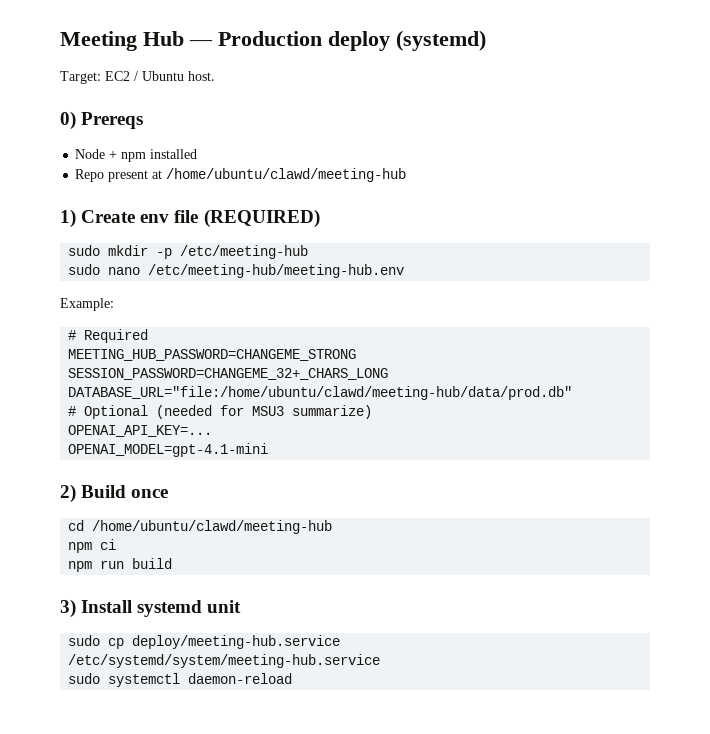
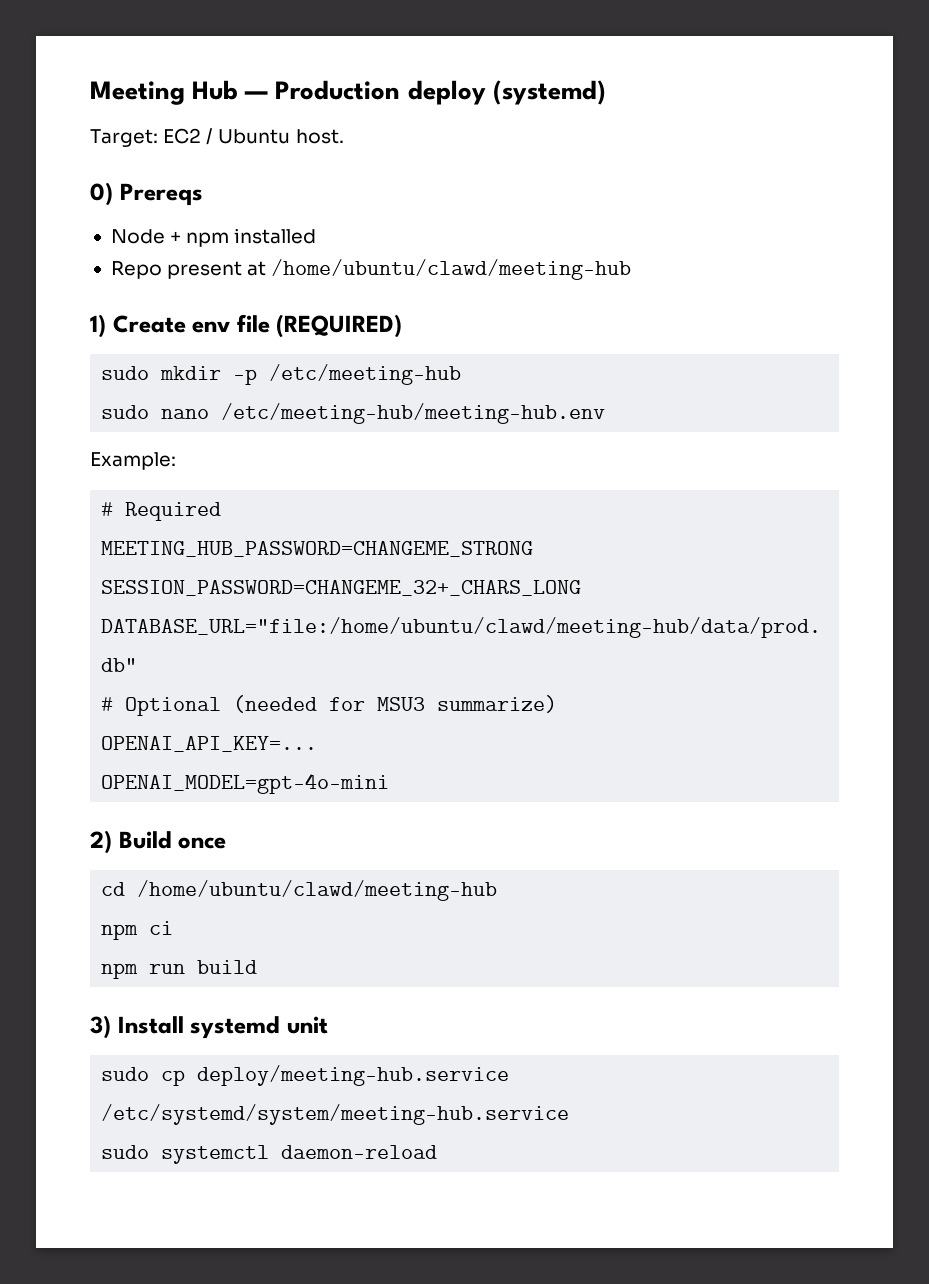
[68,443,269,457] OPENAI_MODEL=gpt-4.1-mini -> [101,773,390,794] OPENAI_MODEL=gpt-4o-mini

